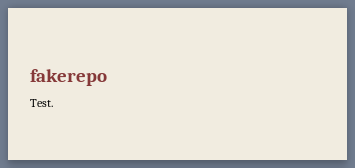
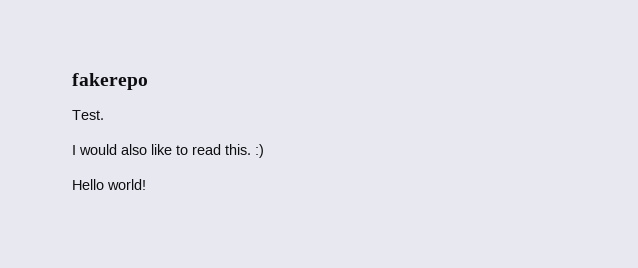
(53, 103) none -> [72,144,264,158] [72,179,146,190] // I would also like to read this. :) // Hello world!

